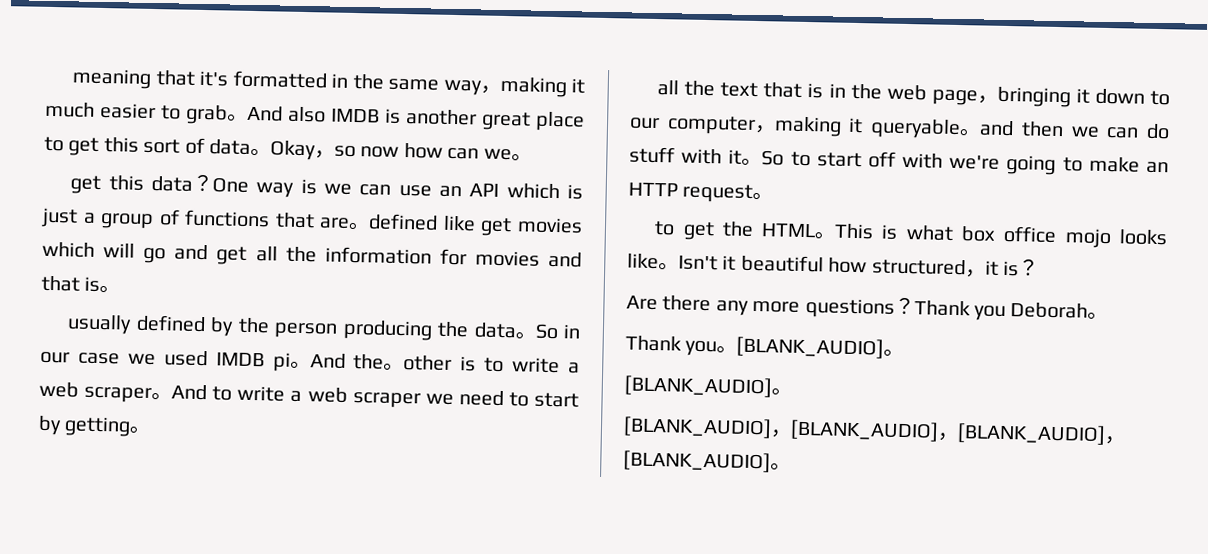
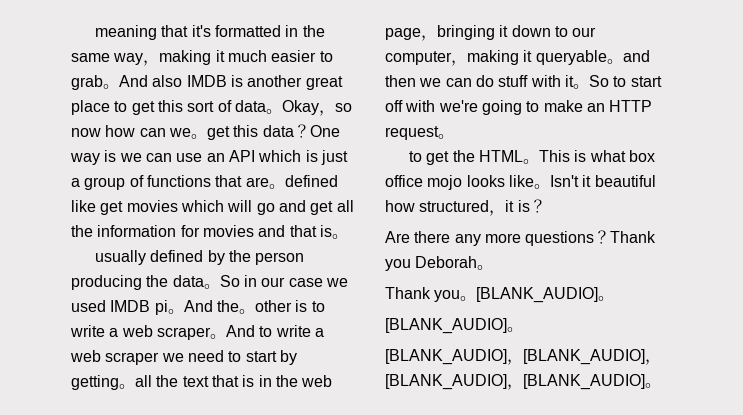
(532, 157) // -> (207, 136) none
(151, 430) // -> (135, 386) none

